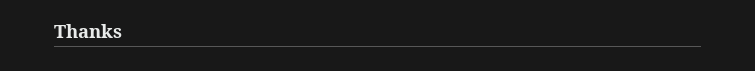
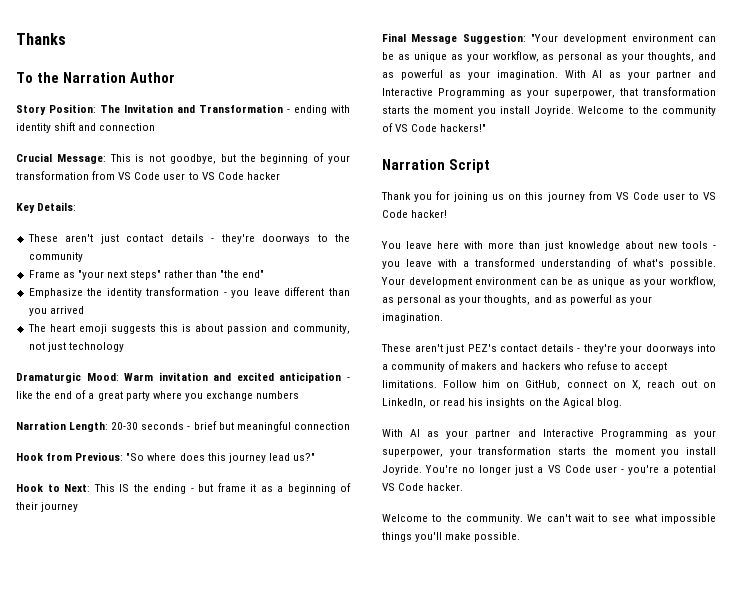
(122, 31) none -> [16,72,175,83] [16,104,350,115] [16,122,156,133] [16,153,351,164] [16,171,280,180] [16,202,77,213] [27,234,351,244] [28,252,83,262] [28,270,265,280] [28,287,350,298] [28,306,84,316] [27,324,350,334] [28,342,124,352] [16,372,350,383] [16,390,300,401] [16,421,350,432] [16,452,315,463] [16,483,351,494] [16,502,79,512] [382,33,716,44] [382,51,716,62] [382,69,716,80] [382,87,716,98] [382,106,716,116] [382,123,487,132] [382,159,490,173] [381,191,716,202] [382,210,448,218] [381,241,716,251] [382,258,716,269] [381,276,716,287] [382,294,652,305] [382,313,443,323] [381,344,716,354] [382,361,667,372] [382,380,716,390] [382,398,622,408] [382,429,716,439] [382,446,716,457] [382,465,716,475] [382,483,464,491] [382,514,716,524] [382,532,521,542] // To the Narration Author // Story Position: The Invitation and Transformation - ending with identity shift and connection // Crucial Message: This is not goodbye, but the beginning of your transformation from VS Code user to VS Code hacker // Key Details: // These aren't just contact details - they're doorways to the community // Frame as "your next steps" rather than "the end" // Emphasize the identity transformation - you leave different than you arrived // The heart emoji suggests this is about passion and community, not just technology // Dramaturgic Mood: Warm invitation and excited anticipation - like the end of a great party where you exchange numbers // Narration Length: 20-30 seconds - brief but meaningful connection // Hook from Previous: "So where does this journey lead us?" // Hook to Next: This IS the ending - but frame it as a beginning of their journey // Final Message Suggestion: "Your development environment can be as unique as your workflow, as personal as your thoughts, and as powerful as your imagination. With AI as your partner and Interactive Programming as your superpower, that transformation starts the moment you install Joyride. Welcome to the community of VS Code hackers!" // Narration Script // Thank you for joining us on this journey from VS Code user to VS Code hacker! // You leave here with more than just knowledge about new tools - you leave with a transformed understanding of what's possible. Your development environment can be as unique as your workflow, as personal as your thoughts, and as powerful as your imagination. // These aren't just PEZ's contact details - they're your doorways into a community of makers and hackers who refuse to accept limitations. Follow him on GitHub, connect on X, reach out on LinkedIn, or read his insights on the Agical blog. // With AI as your partner and Interactive Programming as your superpower, your transformation starts the moment you install Joyride. You're no longer just a VS Code user - you're a potential VS Code hacker. // Welcome to the community. We can't wait to see what impossible things you'll make possible.

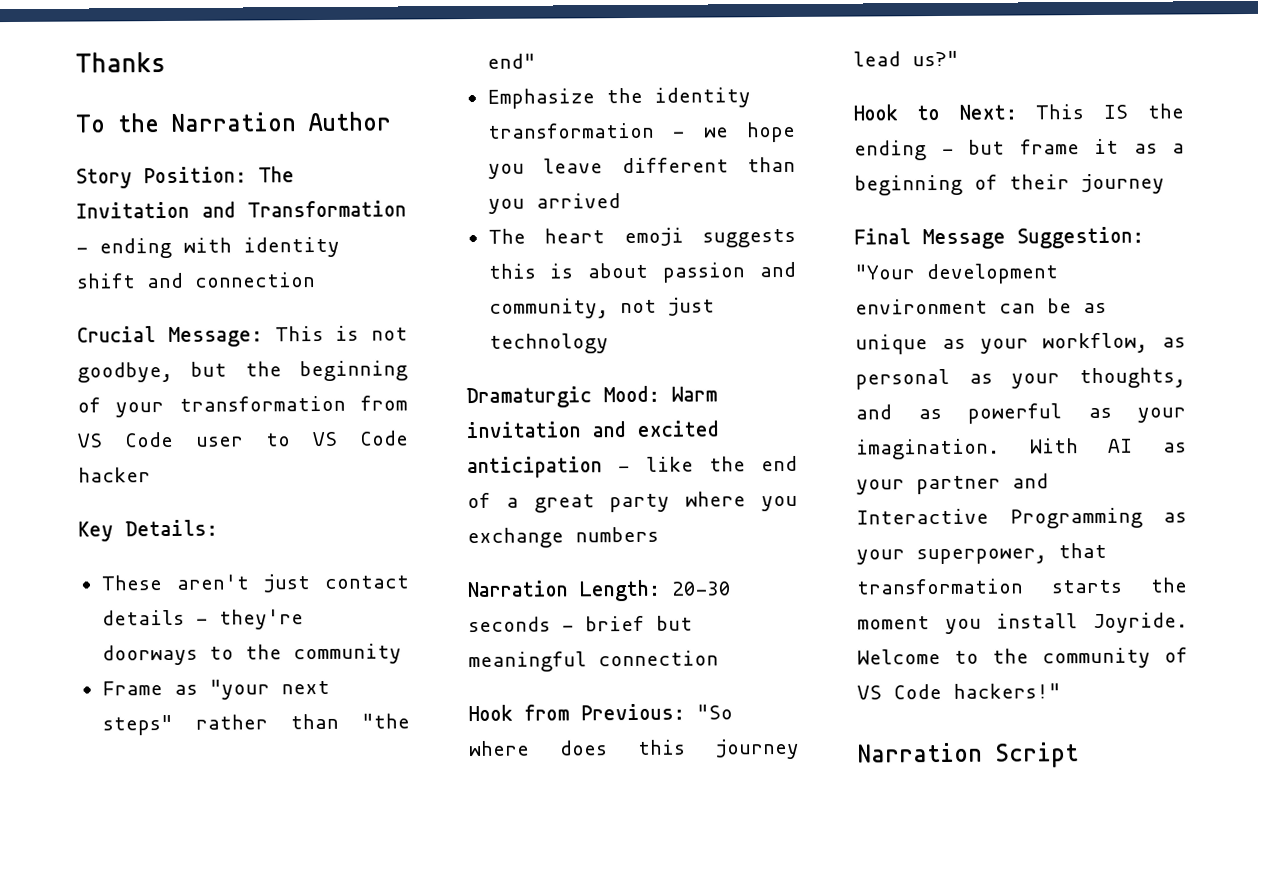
(227, 294) none -> [702,121,796,143] we hope
[381,191,716,202] [382,210,448,218] [381,241,716,251] [382,258,716,269] [381,276,716,287] [382,294,652,305] [382,313,443,323] [381,344,716,354] [382,361,667,372] [382,380,716,390] [382,398,622,408] [382,429,716,439] [382,446,716,457] [382,465,716,475] [382,483,464,491] [382,514,716,524] [382,532,521,542] // Thank you for joining us on this journey from VS Code user to VS Code hacker! // You leave here with more than just knowledge about new tools - you leave with a transformed understanding of what's possible. Your development environment can be as unique as your workflow, as personal as your thoughts, and as powerful as your imagination. // These aren't just PEZ's contact details - they're your doorways into a community of makers and hackers who refuse to accept limitations. Follow him on GitHub, connect on X, reach out on LinkedIn, or read his insights on the Agical blog. // With AI as your partner and Interactive Programming as your superpower, your transformation starts the moment you install Joyride. You're no longer just a VS Code user - you're a potential VS Code hacker. // Welcome to the community. We can't wait to see what impossible things you'll make possible. -> (1079, 755) none

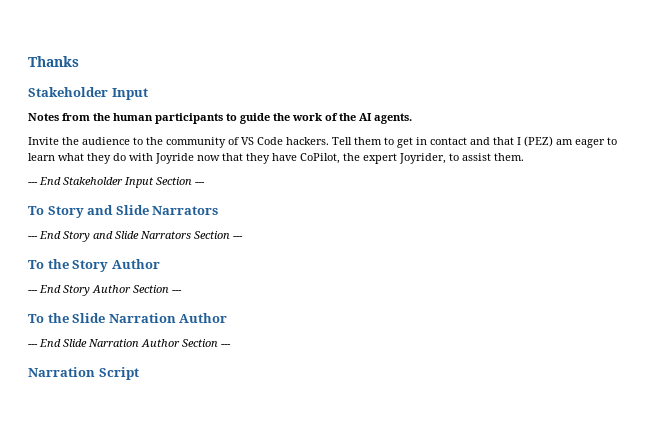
[75,111,392,133] [76,166,295,189] [76,200,407,219] [76,236,340,259] [76,272,316,289] [77,325,408,347] [77,360,408,383] [77,395,408,418] [77,430,409,448] [78,467,151,483] [78,519,218,542] [100,574,409,593] [101,609,304,630] [101,643,402,666] [101,679,330,700] [101,713,410,736] [486,53,536,69] [486,87,751,109] [486,121,796,143] [487,156,796,179] [487,193,621,214] [487,227,796,248] [487,261,796,283] [488,297,715,319] [488,333,609,354] [466,385,718,409] [466,420,719,439] [467,455,798,479] [467,491,798,513] [467,526,659,549] [467,579,732,602] [468,615,693,633] [468,650,719,673] [468,703,733,722] [468,738,800,760] [853,50,959,67] [853,103,1184,121] [854,138,1185,161] [854,173,1165,196] [854,226,1144,250] [854,263,1059,285] [855,298,1107,315] [855,332,1186,355] [855,367,1186,390] [855,403,1186,424] [856,438,1187,460] [856,473,1049,495] [856,507,1187,529] [856,542,1107,565] [856,577,1188,595] [857,612,1188,634] [857,649,941,665] To the Narration Author // Story Position: The Invitation and Transformation - ending with identity shift and connection // Crucial Message: This is not goodbye, but the beginning of your transformation from VS Code user to VS Code hacker // Key Details: // These aren't just contact details - they're doorways to the community // Frame as "your next steps" rather than "the end" // Emphasize the identity transformation - we hope you leave different than you arrived // The heart emoji suggests this is about passion and community, not just technology // Dramaturgic Mood: Warm invitation and excited anticipation - like the end of a great party where you exchange numbers // Narration Length: 20-30 seconds - brief but meaningful connection // Hook from Previous: "So where does this journey lead us?" // Hook to Next: This IS the ending - but frame it as a beginning of their journey // Final Message Suggestion: "Your development environment can be as unique as your workflow, as personal as your thoughts, and as powerful as your imagination. With AI as your partner and Interactive Programming as your superpower, that transformation starts the moment you install Joyride. Welcome -> [28,87,148,100] [28,113,412,124] [28,137,130,145] Stakeholder Input // Notes from the human participants to guide the work of the AI agents. // Invite the audience
[953,683,1061,699] hackers!" -> [286,136,617,148] [28,153,524,164] [28,177,205,188] [28,205,219,218] [28,231,243,242] [28,259,160,272] [28,285,182,296] [28,313,228,323] [28,339,231,347] hackers. Tell them to get in contact and that I (PEZ) am eager to learn what they do with Joyride now that they have CoPilot, the expert Joyrider, to assist them. // --- End Stakeholder Input Section --- // To Story and Slide Narrators // --- End Story and Slide Narrators Section --- // To the Story Author // --- End Story Author Section --- // To the Slide Narration Author // --- End Slide Narration Author Section ---

